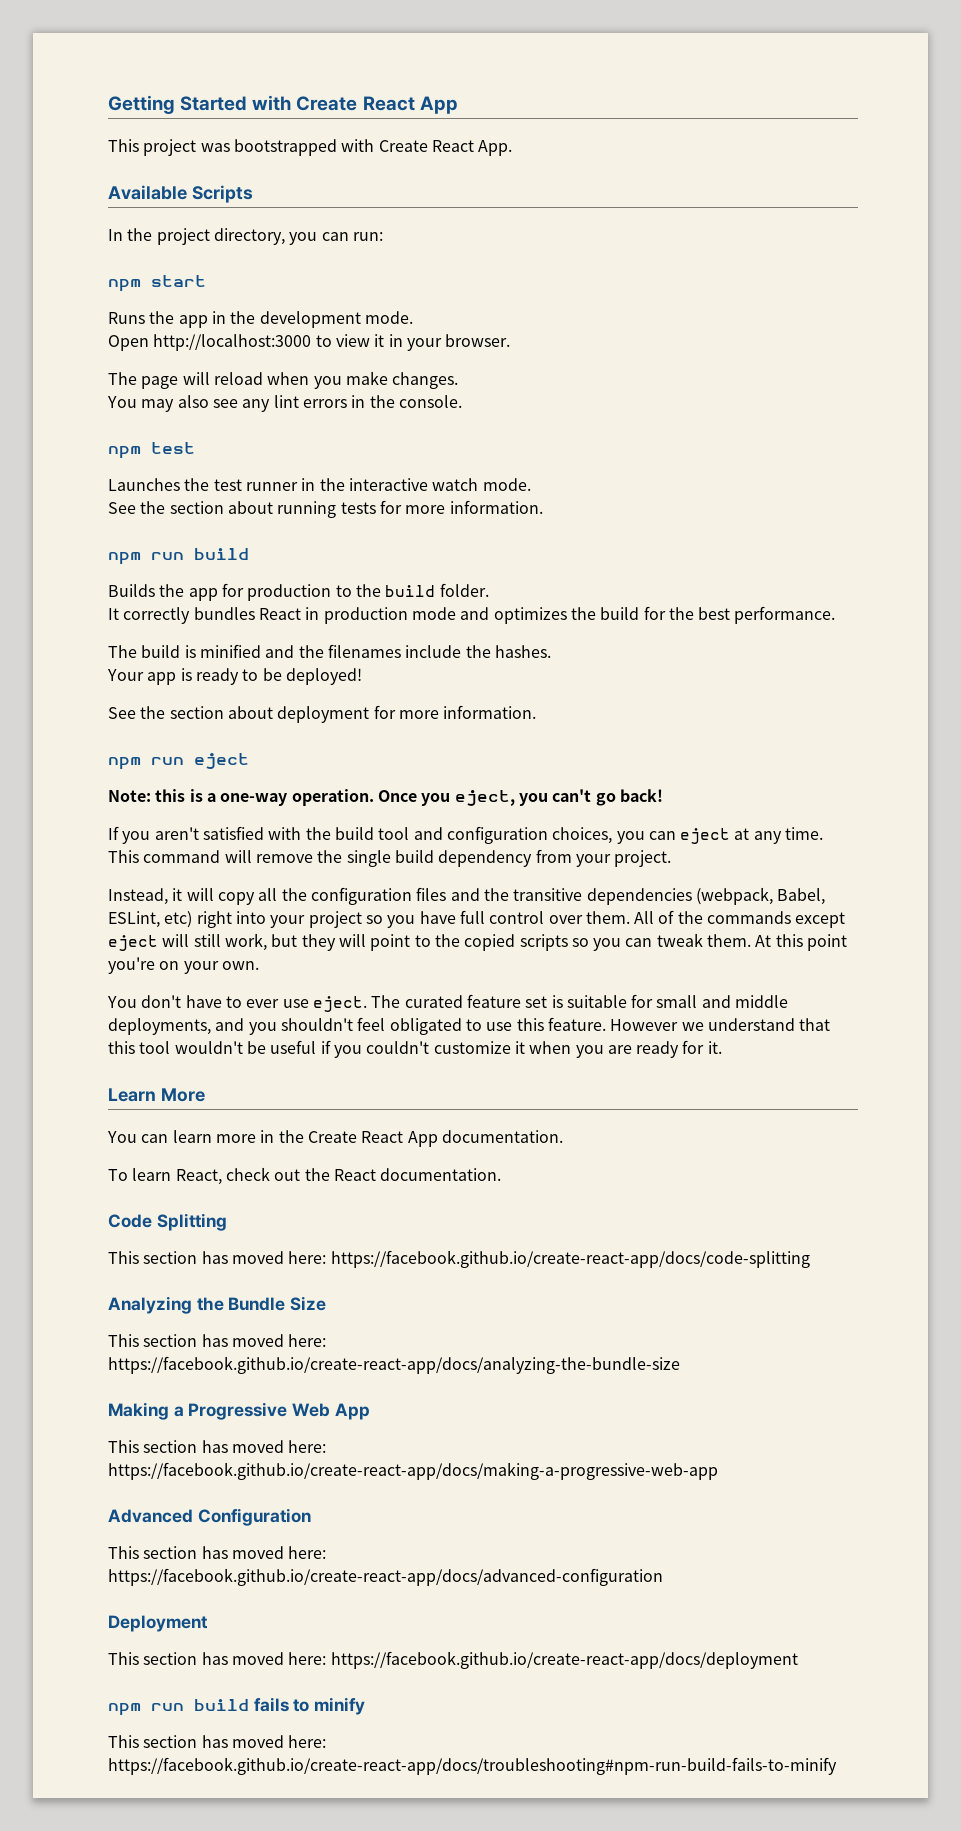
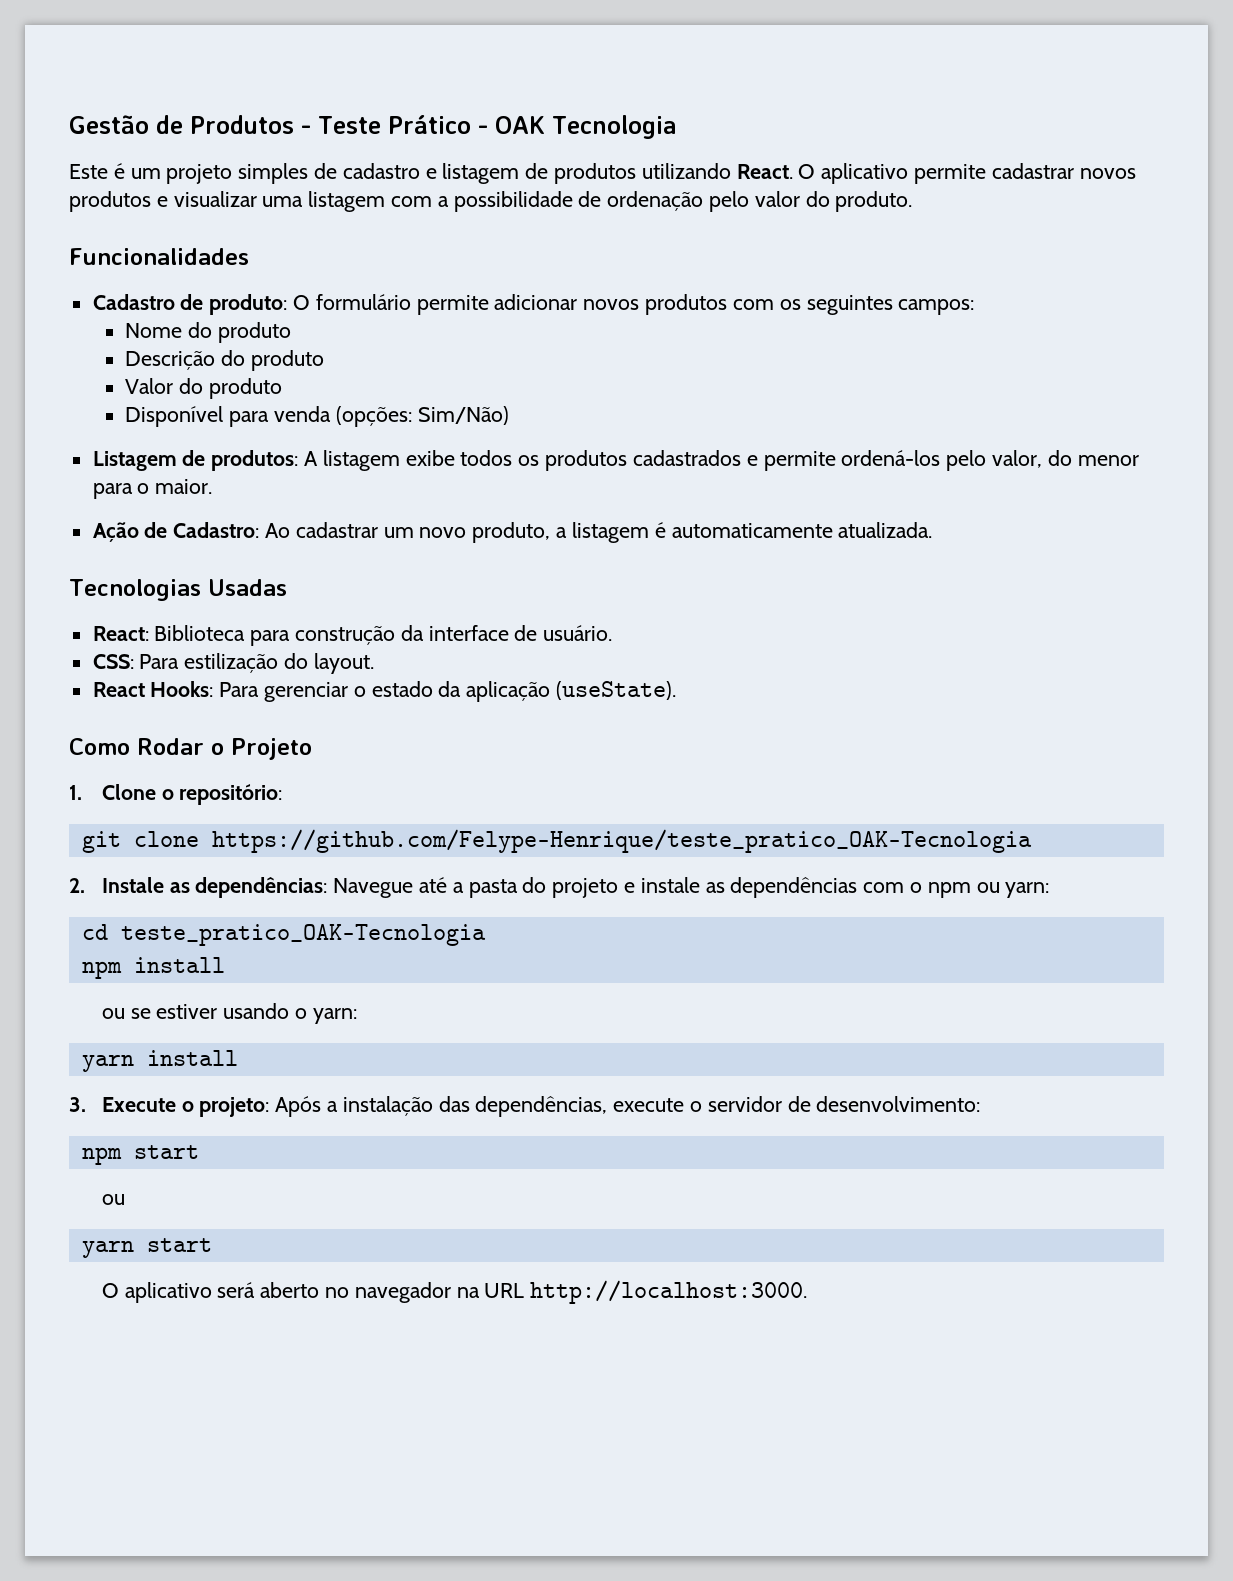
[108,95,458,114] [108,139,513,156] [108,185,253,203] [108,228,383,245] [108,275,206,292] [108,311,413,328] [108,334,511,351] [108,371,459,389] [107,395,462,412] [108,442,195,459] [108,478,531,491] [108,500,543,518] [108,548,249,565] [108,583,489,601] [108,606,836,624] [108,644,551,658] [107,668,362,685] [108,705,537,723] [108,753,249,770] [108,789,663,806] [108,826,824,844] [108,849,672,867] [108,887,826,905] [108,910,846,928] [108,933,848,951] [108,957,259,974] [107,994,789,1012] [108,1017,831,1035] [108,1040,722,1058] [108,1088,205,1102] [107,1130,563,1147] [108,1167,502,1185] [108,1213,227,1231] [108,1250,810,1268] [108,1296,327,1314] [108,1334,327,1347] [108,1356,680,1374] [108,1402,370,1420] [108,1440,327,1453] [108,1462,718,1480] [108,1508,311,1526] [108,1546,327,1559] [108,1568,663,1586] [108,1615,208,1632] [108,1651,798,1669] [108,1697,366,1716] [108,1735,327,1748] [108,1757,837,1775] Getting Started with Create React App // This project was bootstrapped with Create React App. // Available Scripts // In the project directory, you can run: // npm start // Runs the app in the development mode. // Open http://localhost:3000 to view it in your browser. // The page will reload when you make changes. // You may also see any lint errors in the console. // npm test // Launches the test runner in the interactive watch mode. // See the section about running tests for more information. // npm run build // Builds the app for production to the build folder. // It correctly bundles React in production mode and optimizes the build for the best performance. // The build is minified and the filenames include the hashes. // Your app is ready to be deployed! // See the section about deployment for more information. // npm run eject // Note: this is a one-way operation. Once you eject, you can't go back! // If you aren't satisfied with the build tool and configuration choices, you can eject at any time. This command will remove the single build dependency from your project. // Instead, it will copy all the configuration files and the transitive dependencies (webpack, Babel, ESLint, etc) right into your project so you have full control over them. All of the commands except eject will still work, but they will point to the copied scripts so you can tweak them. At this point you're on your own. // You don't have to ever use eject. The curated feature set is suitable for small and middle deployments, and you shouldn't feel obligated to use this feature. However we understand that this tool wouldn't be useful if you couldn't customize it when you are ready for it. // Learn More // You can learn more in the Create React App documentation. // To learn React, check out the React documentation. // Code Splitting // This section has moved here: https://facebook.github.io/create-react-app/docs/code-splitting // Analyzing the Bundle Size // This section has moved here: https://facebook.github.io/create-react-app/docs/analyzing-the-bundle-size // Making a Progressive Web App // This section has moved here: https://facebook.github.io/create-react-app/docs/making-a-progressive-web-app // Advanced Configuration // This section has moved here: https://facebook.github.io/create-react-app/docs/advanced-configuration // Deployment // This section has moved here: https://facebook.github.io/create-react-app/docs/deployment // npm run build fails to minify // This section has moved here: https://facebook.github.io/create-react-app/docs/troubleshooting#npm-run-build-fails-to-minify -> [69,115,677,139] [69,163,1136,184] [69,191,913,212] [69,248,249,265] [92,294,975,315] [125,322,291,343] [125,350,324,371] [125,378,282,399] [125,406,509,427] [92,450,1139,471] [92,479,213,499] [92,522,933,543] [69,579,287,601] [92,625,613,646] [92,653,374,674] [92,681,677,702] [69,738,312,760] [69,784,283,805] [81,829,1032,853] [69,877,1050,898] [81,924,486,946] [81,957,225,979] [101,1003,357,1024] [81,1050,238,1072] [69,1096,981,1117] [81,1145,199,1165] [101,1194,125,1205] [81,1238,212,1258] [101,1280,808,1304] Gestão de Produtos - Teste Prático - OAK Tecnologia // Este é um projeto simples de cadastro e listagem de produtos utilizando React. O aplicativo permite cadastrar novos produtos e visualizar uma listagem com a possibilidade de ordenação pelo valor do produto. // Funcionalidades // Cadastro de produto: O formulário permite adicionar novos produtos com os seguintes campos: // Nome do produto // Descrição do produto // Valor do produto // Disponível para venda (opções: Sim/Não) // Listagem de produtos: A listagem exibe todos os produtos cadastrados e permite ordená-los pelo valor, do menor para o maior. // Ação de Cadastro: Ao cadastrar um novo produto, a listagem é automaticamente atualizada. // Tecnologias Usadas // React: Biblioteca para construção da interface de usuário. // CSS: Para estilização do layout. // React Hooks: Para gerenciar o estado da aplicação (useState). // Como Rodar o Projeto // 1. Clone o repositório: // git clone https://github.com/Felype-Henrique/teste_pratico_OAK-Tecnologia // 2. Instale as dependências: Navegue até a pasta do projeto e instale as dependências com o npm ou yarn: // cd teste_pratico_OAK-Tecnologia // npm install // ou se estiver usando o yarn: // yarn install // 3. Execute o projeto: Após a instalação das dependências, execute o servidor de desenvolvimento: // npm start // ou // yarn start // O aplicativo será aberto no navegador na URL http://localhost:3000.

